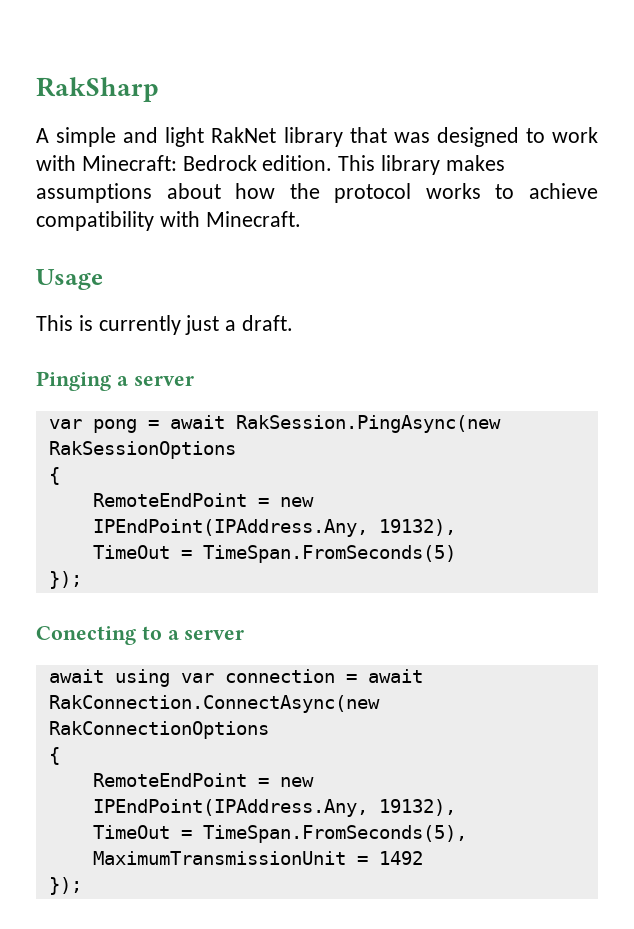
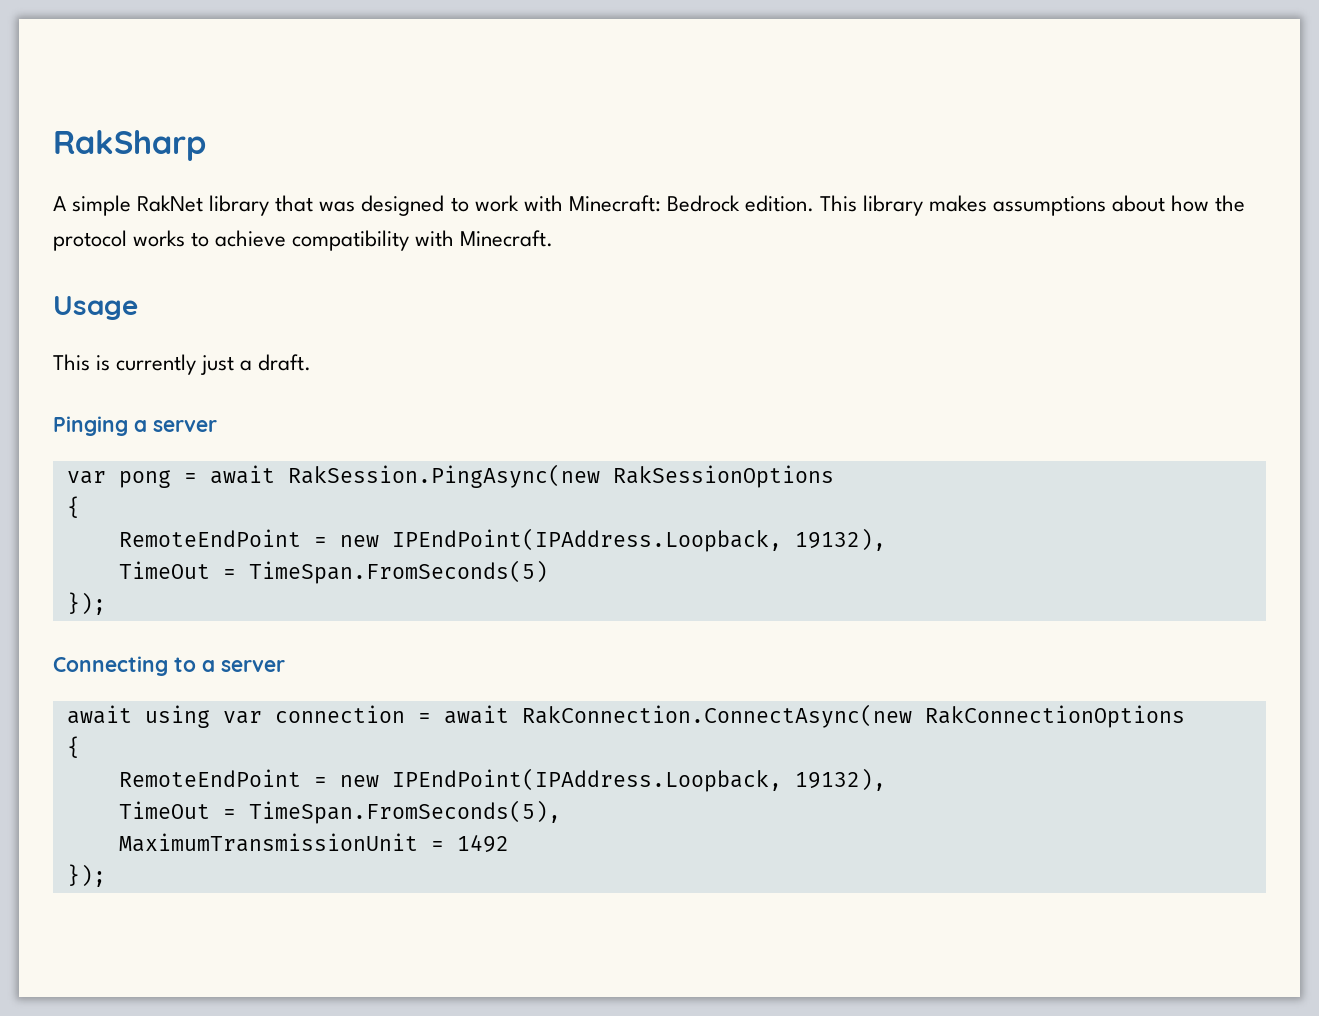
[123,127,205,147] and light -> (132, 205) none
[92,519,368,537] IPEndPoint(IPAddress.Any, -> [391,528,782,552] IPEndPoint(IPAddress.Loopback,
[36,626,136,645] Conecting -> [53,656,168,676] Connecting
[92,799,368,817] IPEndPoint(IPAddress.Any, -> [391,768,782,792] IPEndPoint(IPAddress.Loopback,

